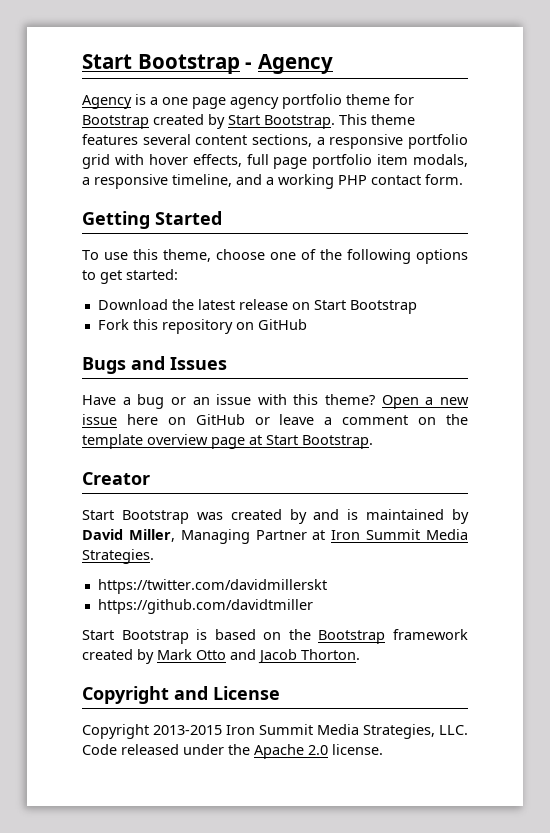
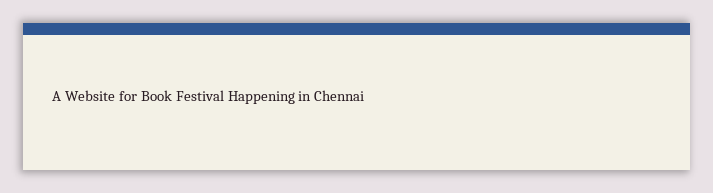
[82,54,333,74] [82,94,414,109] [82,114,415,129] [82,134,468,149] [82,154,468,169] [82,174,463,189] [82,211,222,229] [82,249,468,264] [82,269,178,284] [97,299,417,314] [97,319,307,334] [82,356,227,374] [82,394,469,409] [82,414,469,425] [82,434,373,449] [82,472,150,485] [82,509,469,524] [82,529,468,544] [82,549,154,564] [97,579,327,594] [97,599,313,614] [82,629,468,644] [82,649,360,664] [82,686,280,704] [82,724,468,739] [82,744,383,759] Start Bootstrap - Agency // Agency is a one page agency portfolio theme for Bootstrap created by Start Bootstrap. This theme features several content sections, a responsive portfolio grid with hover effects, full page portfolio item modals, a responsive timeline, and a working PHP contact form. // Getting Started // To use this theme, choose one of the following options to get started: // Download the latest release on Start Bootstrap // Fork this repository on GitHub // Bugs and Issues // Have a bug or an issue with this theme? Open a new issue here on GitHub or leave a comment on the template overview page at Start Bootstrap. // Creator // Start Bootstrap was created by and is maintained by David Miller, Managing Partner at Iron Summit Media Strategies. // https://twitter.com/davidmillerskt // https://github.com/davidtmiller // Start Bootstrap is based on the Bootstrap framework created by Mark Otto and Jacob Thorton. // Copyright and License // Copyright 2013-2015 Iron Summit Media Strategies, LLC. Code released under the Apache 2.0 license. -> [52,90,365,104] A Website for Book Festival Happening in Chennai

